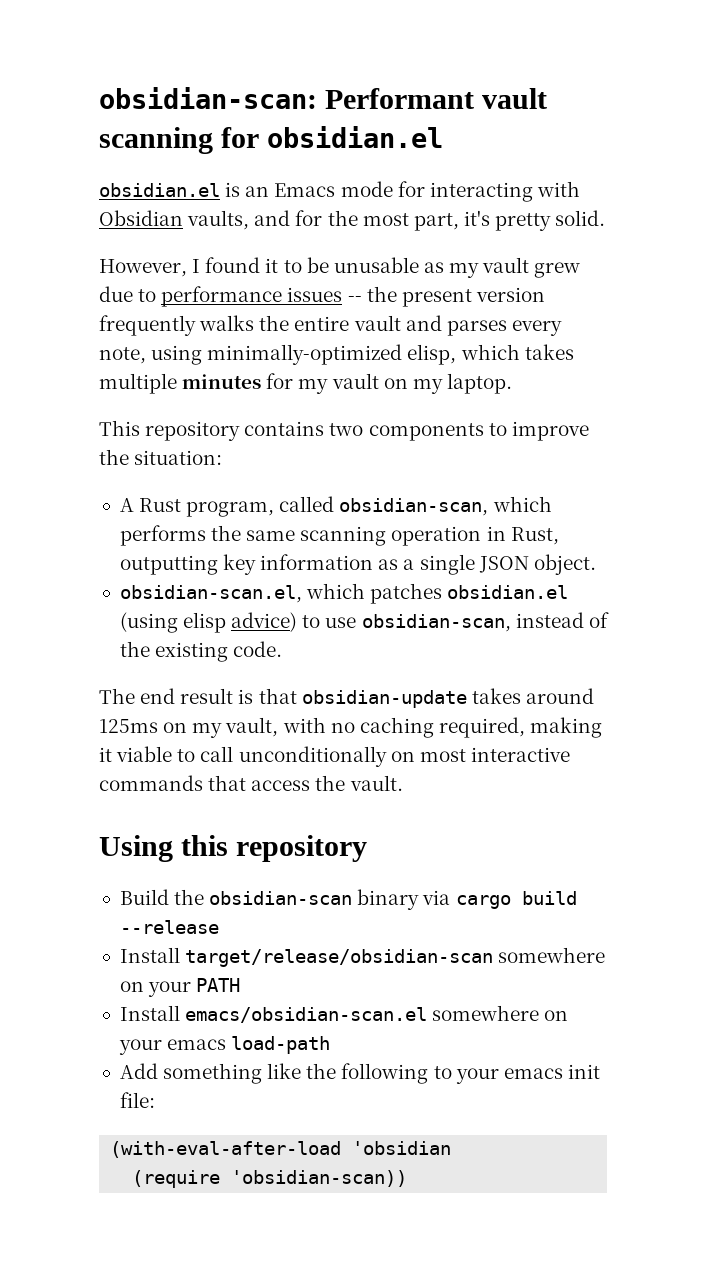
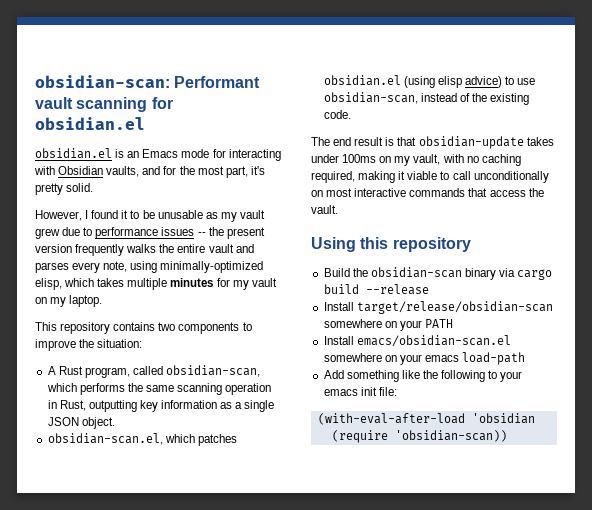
[525,688,594,704] [99,719,158,733] around 125ms -> [311,154,377,163] under 100ms

